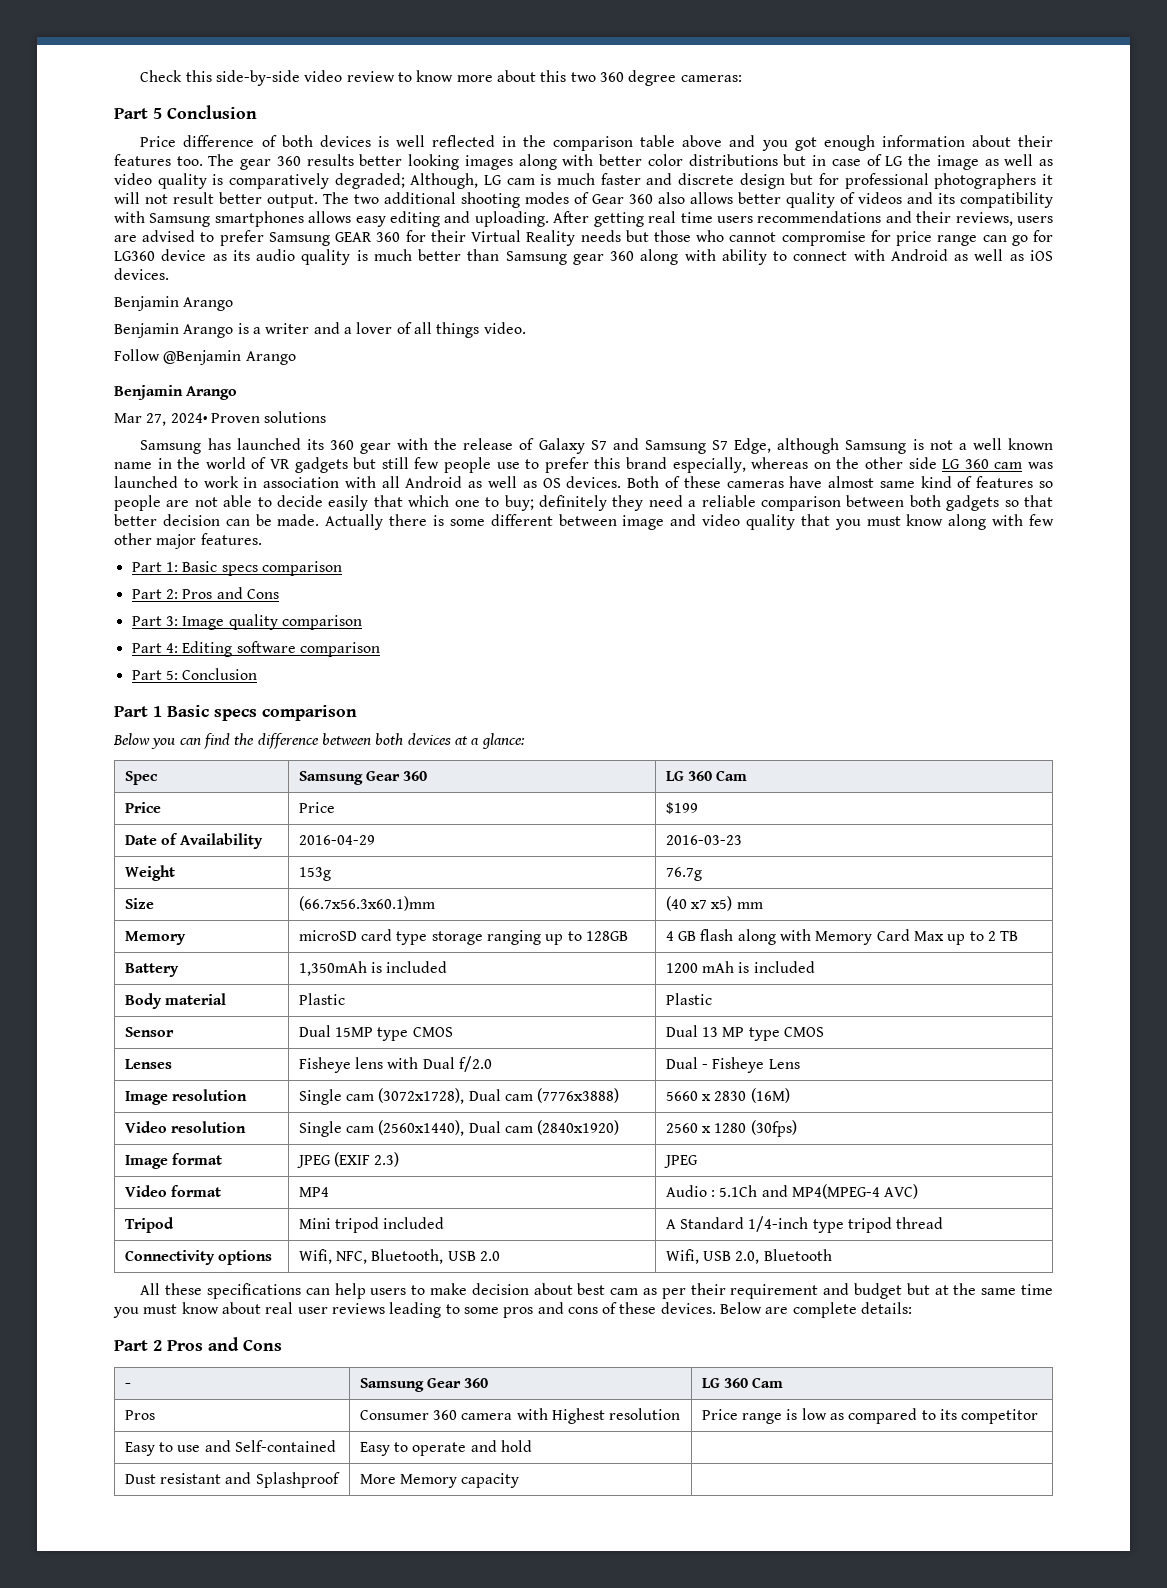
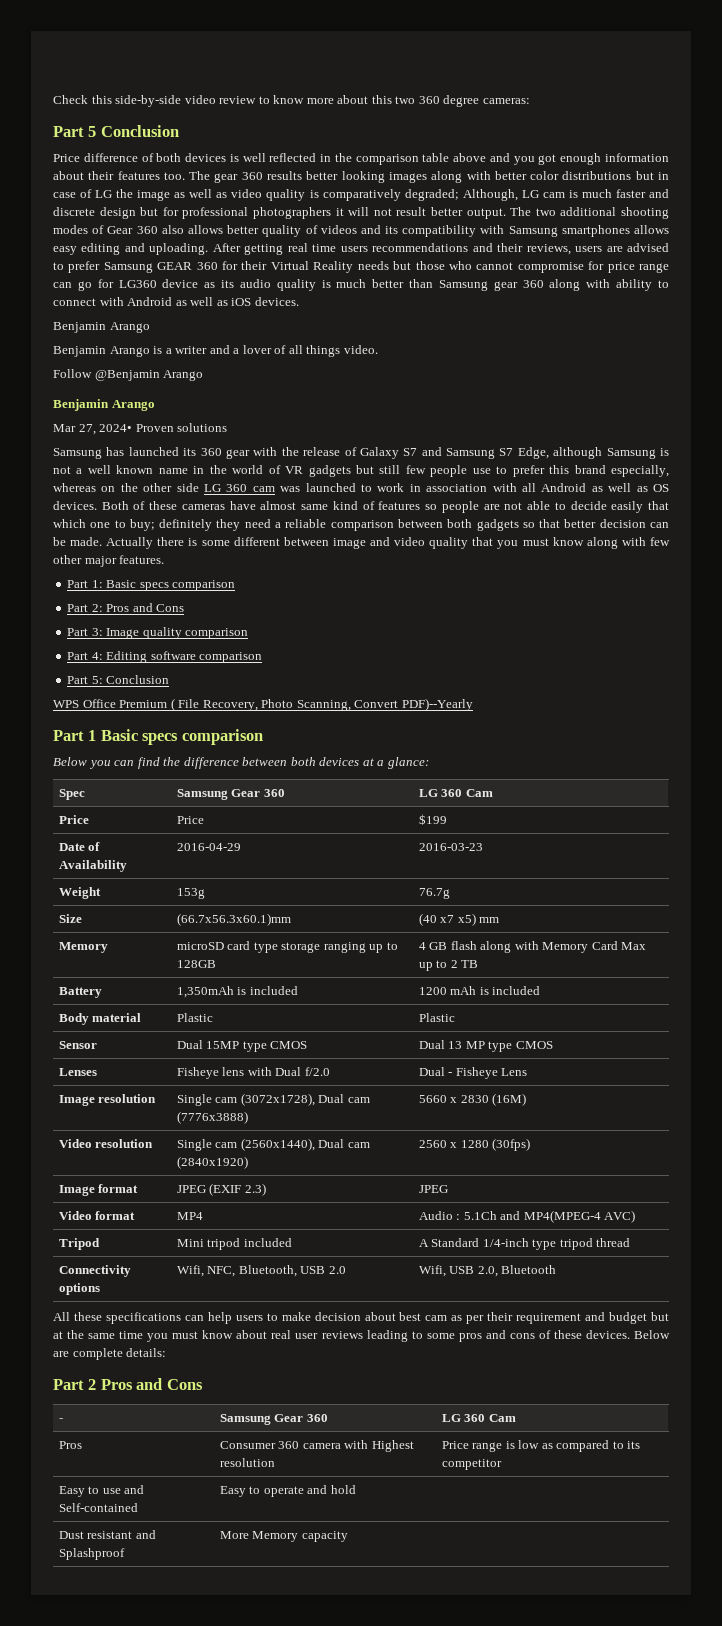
(258, 674) none -> [53,698,473,711] // WPS Office Premium ( File Recovery, Photo Scanning, Convert PDF)--Yearly

